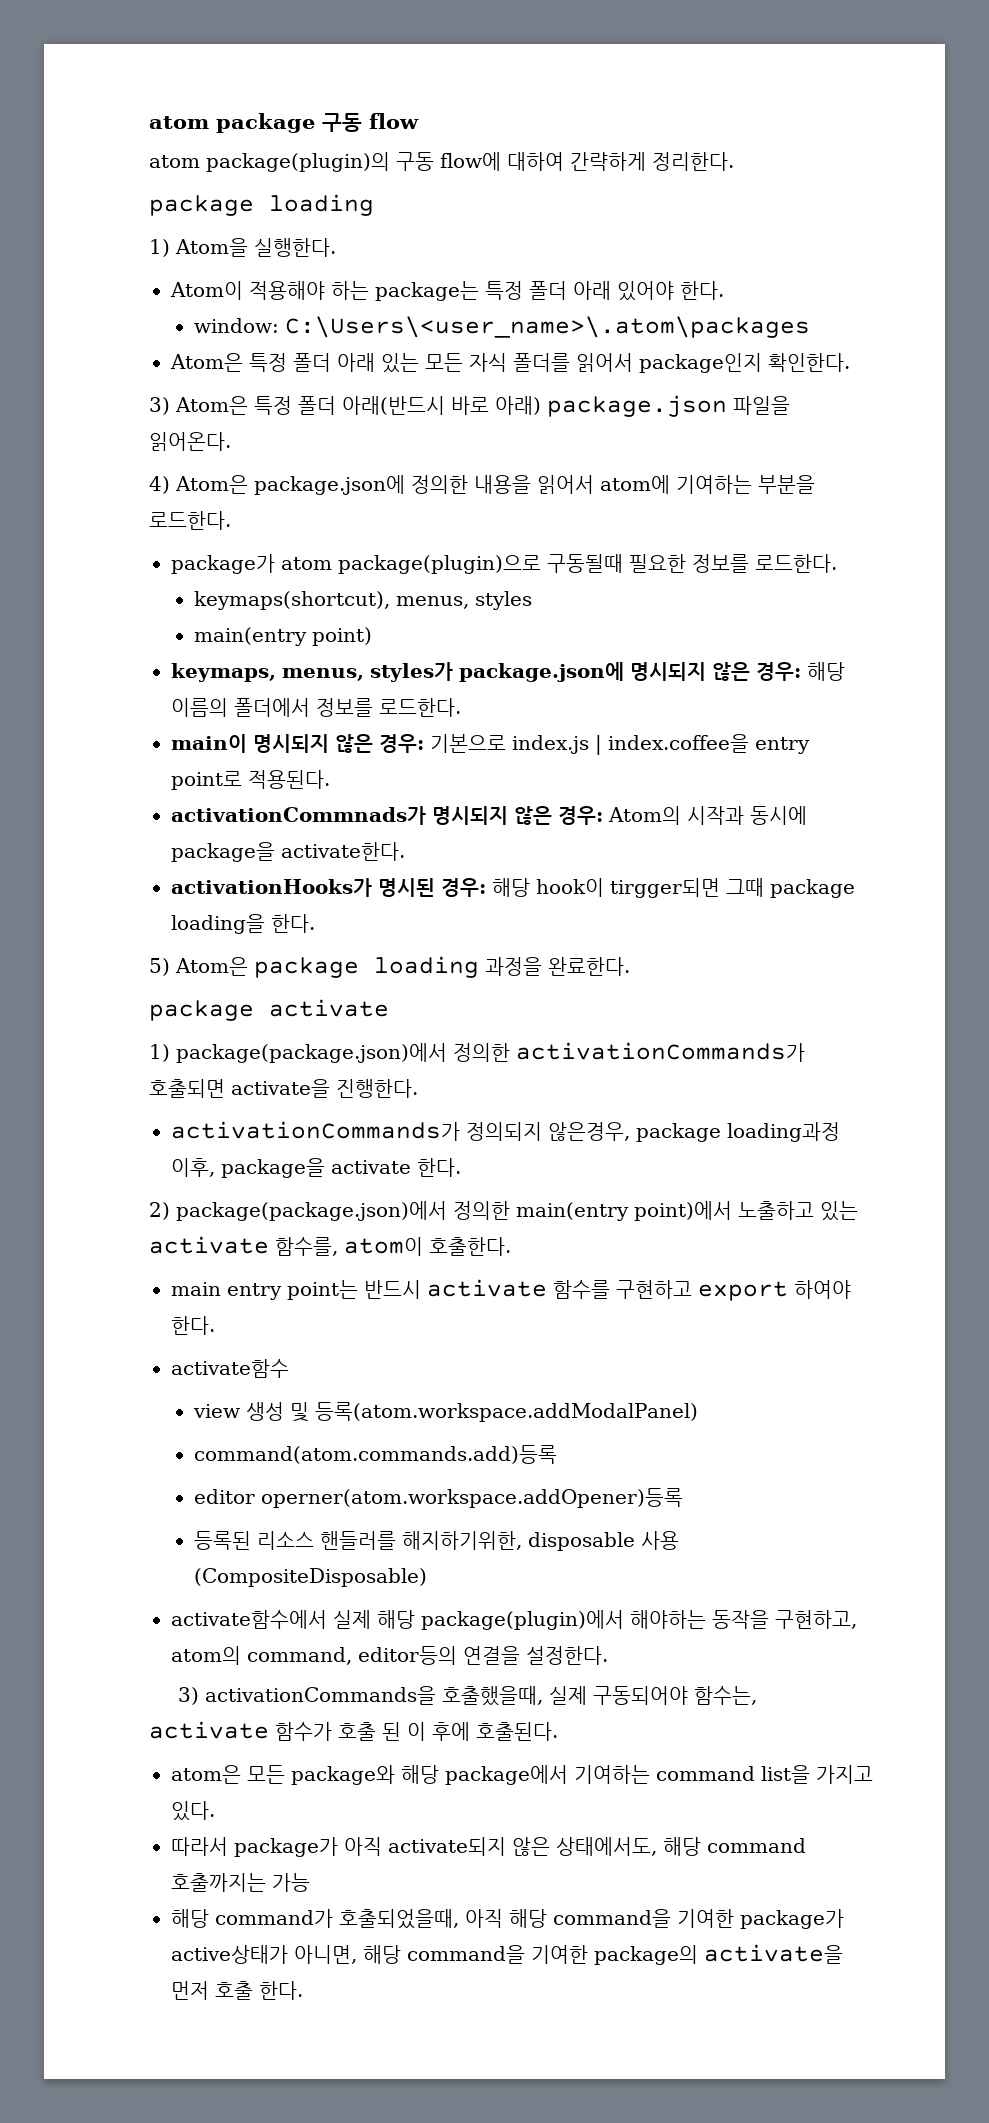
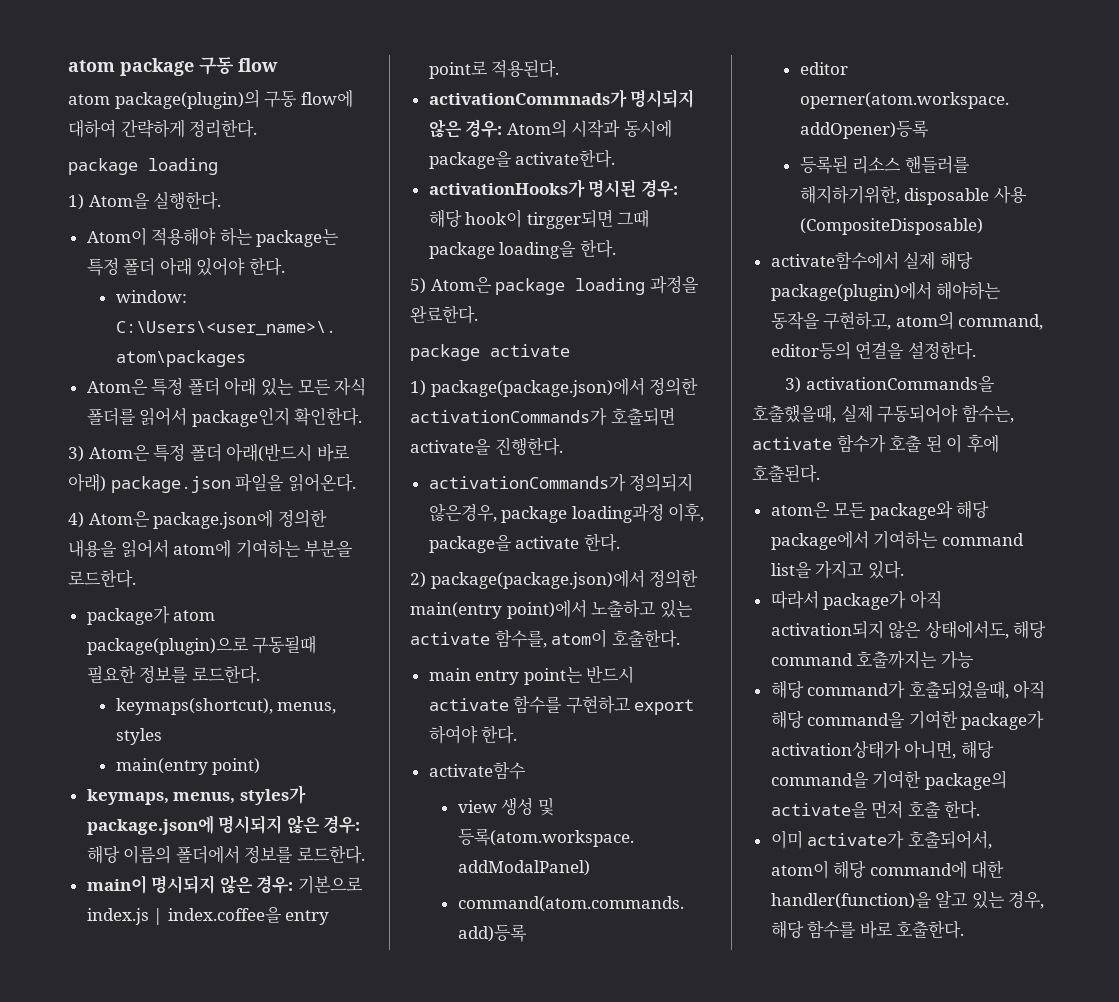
[388,1837,506,1856] activate되지 -> [770,621,884,639] activation되지
[171,1945,288,1964] active상태가 -> [770,740,901,759] activation상태가
(303, 1990) none -> [770,830,992,849] [770,860,1005,879] [770,891,1045,909] [770,920,965,939] // 이미 activate가 호출되어서, atom이 해당 command에 대한 handler(function)을 알고 있는 경우, 해당 함수를 바로 호출한다.

